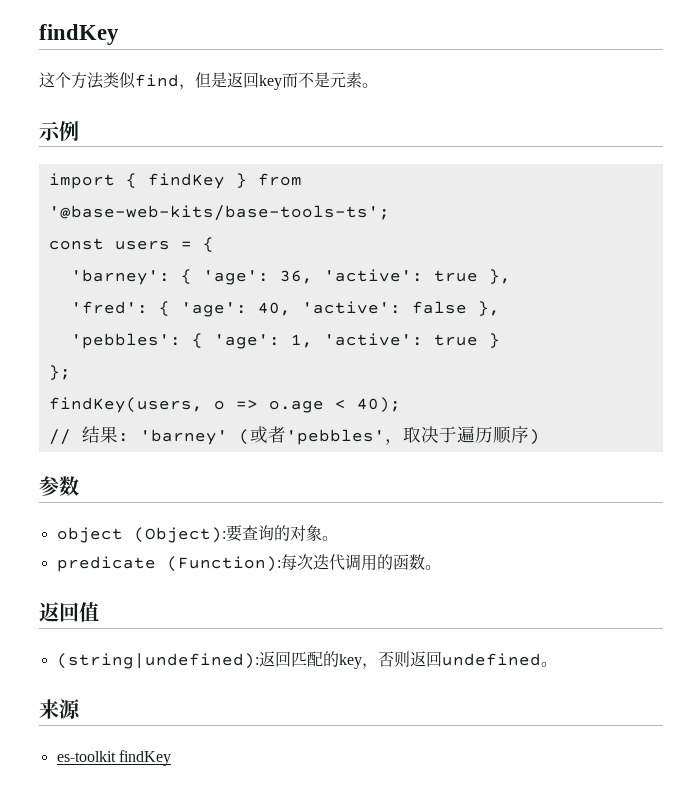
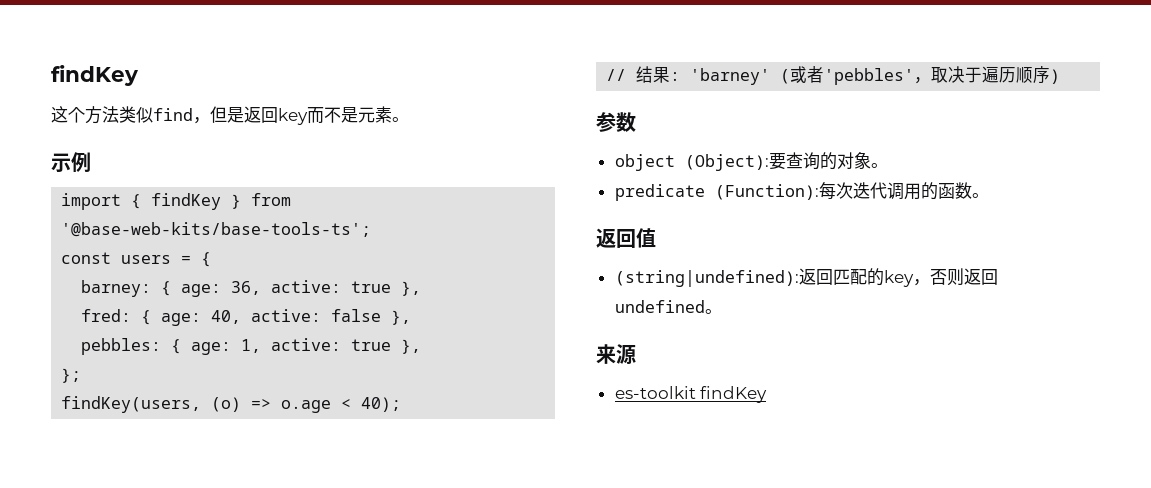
[70,269,511,285] [70,301,500,317] [70,333,500,349] 'barney': { 'age': 36, 'active': true }, // 'fred': { 'age': 40, 'active': false }, // 'pebbles': { 'age': 1, 'active': true } -> [81,280,422,297] [81,309,412,326] [81,338,422,355] barney: { age: 36, active: true }, // fred: { age: 40, active: false }, // pebbles: { age: 1, active: true },
[213,400,225,410] o -> [211,397,242,412] (o)

